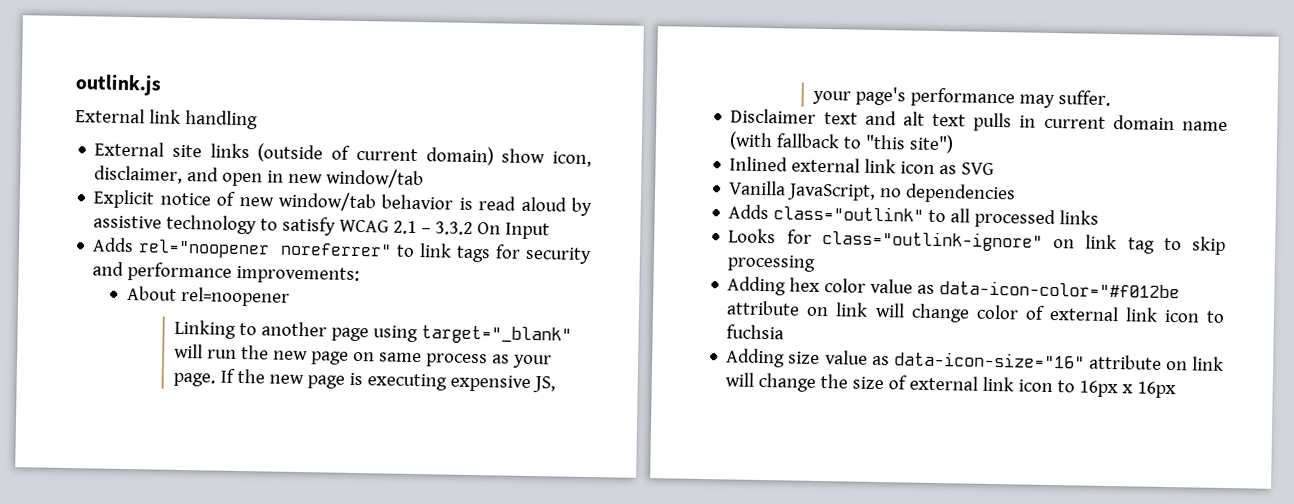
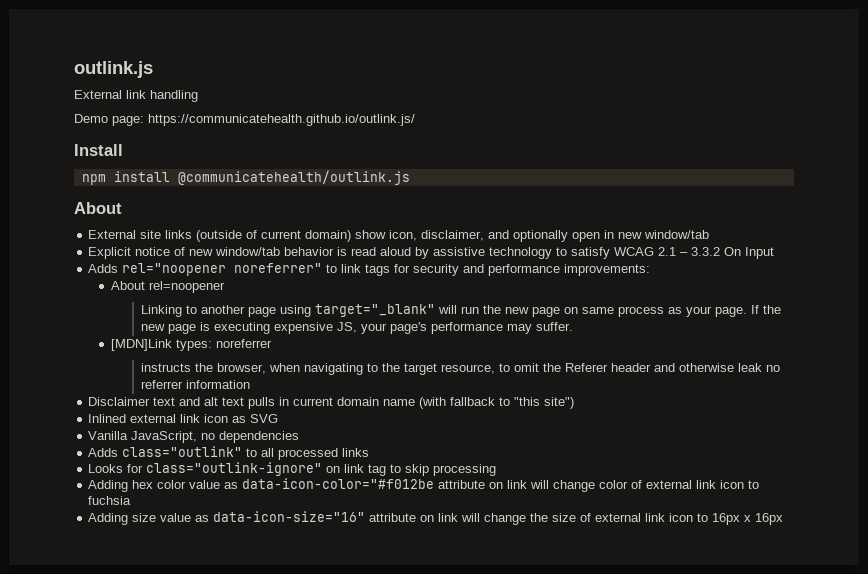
(258, 119) none -> [74,114,415,126] [74,144,123,156] [81,170,410,185] [74,202,122,214] // Demo page: https://communicatehealth.github.io/outlink.js/ // Install // npm install @communicatehealth/outlink.js // About
(220, 174) none -> [513,230,569,242] optionally
(1112, 98) none -> [110,339,272,351] [140,363,780,375] [140,380,250,389] // [MDN]Link types: noreferrer // instructs the browser, when navigating to the target resource, to omit the Referer header and otherwise leak no referrer information

